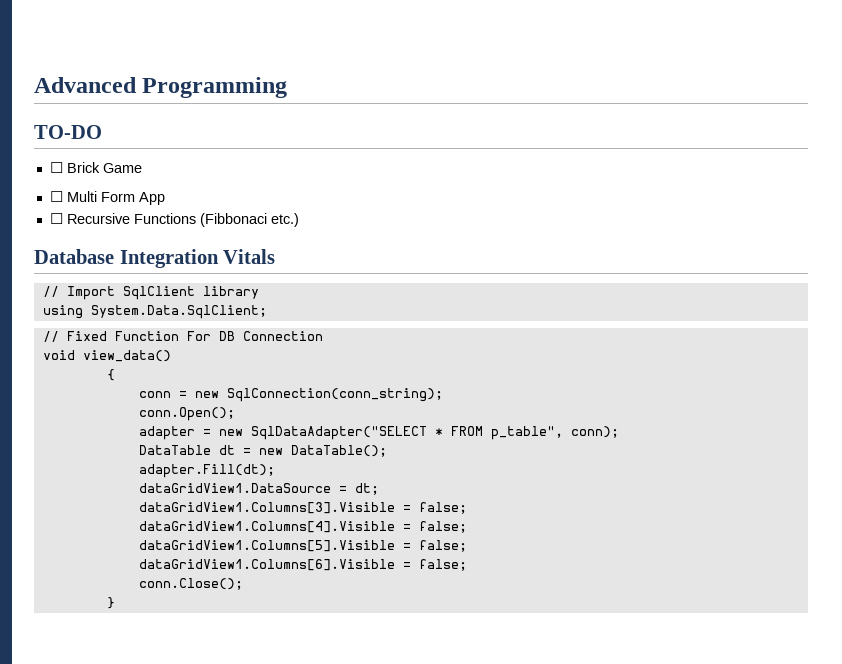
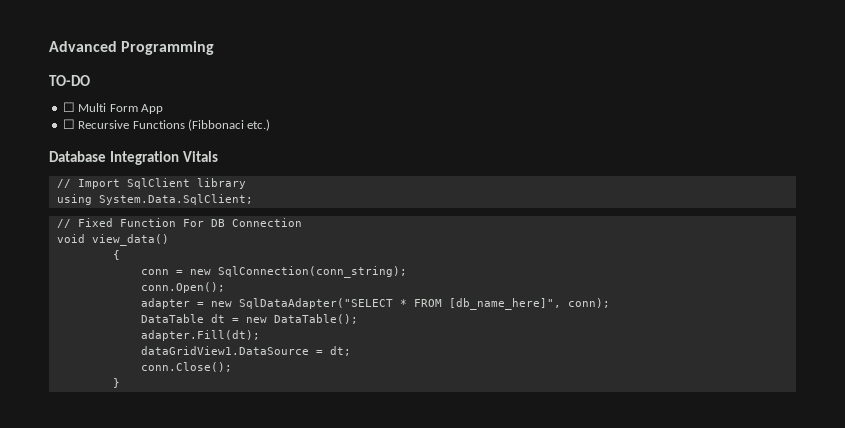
[49,162,142,173] // ☐ Brick Game -> (90, 80) none
[490,426,563,440] p_table", -> [448,298,561,310] [db_name_here]",
[138,502,467,514] [138,521,467,533] [138,540,467,552] [138,559,467,571] // dataGridView1.Columns[3].Visible = false; // dataGridView1.Columns[4].Visible = false; // dataGridView1.Columns[5].Visible = false; // dataGridView1.Columns[6].Visible = false; -> (351, 351) none

